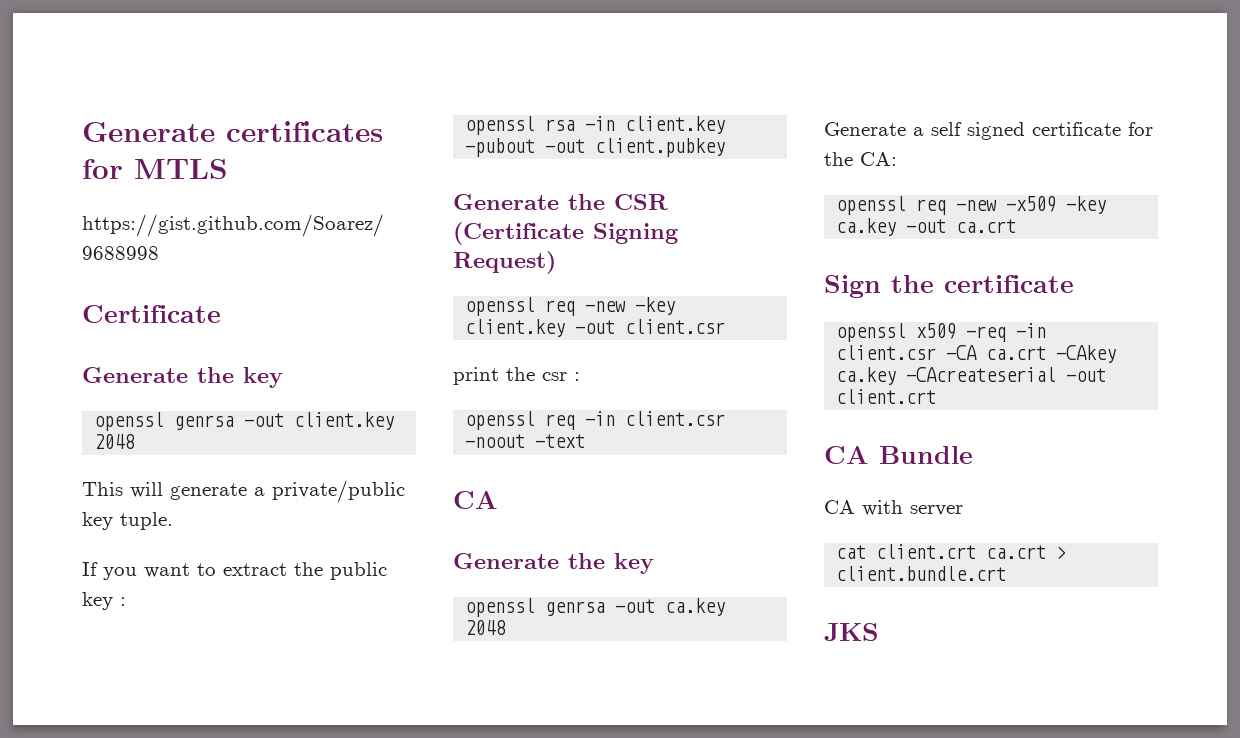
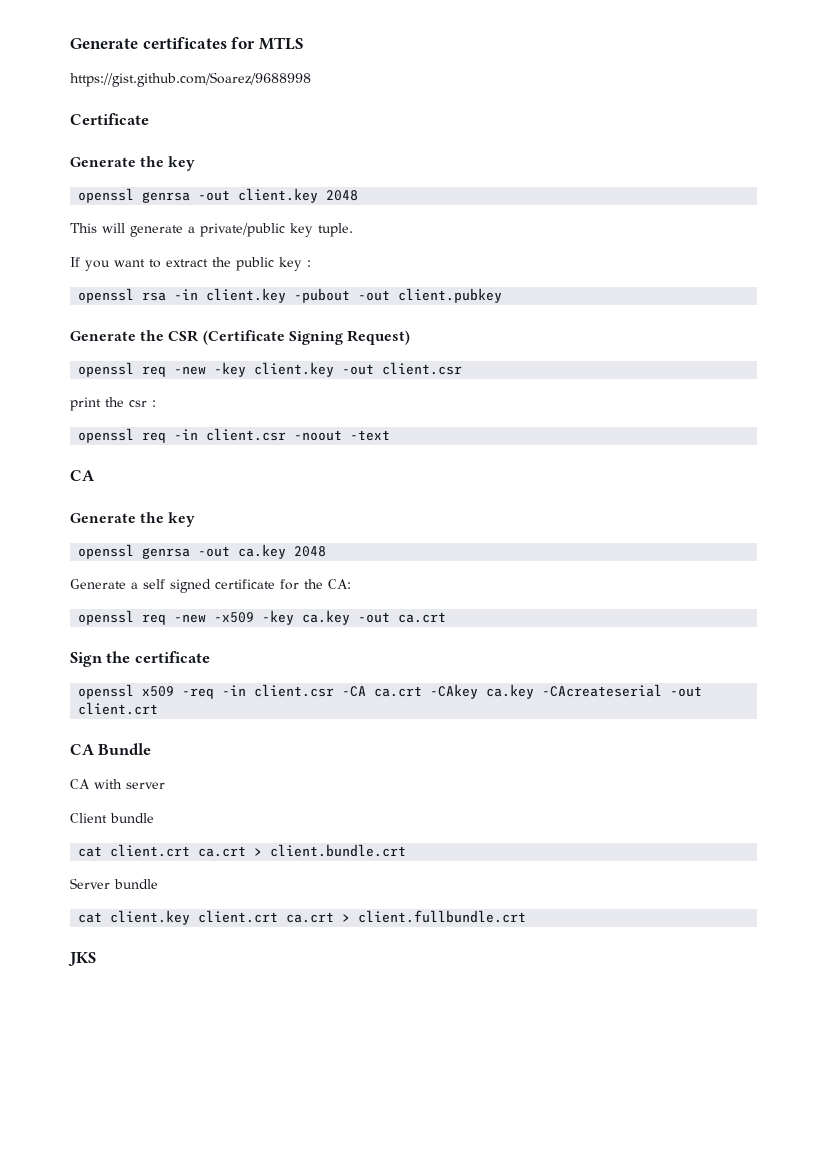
(963, 510) none -> [70,813,154,823] // Client bundle
(1007, 573) none -> [70,878,158,889] [78,910,527,925] // Server bundle // cat client.key client.crt ca.crt > client.fullbundle.crt

